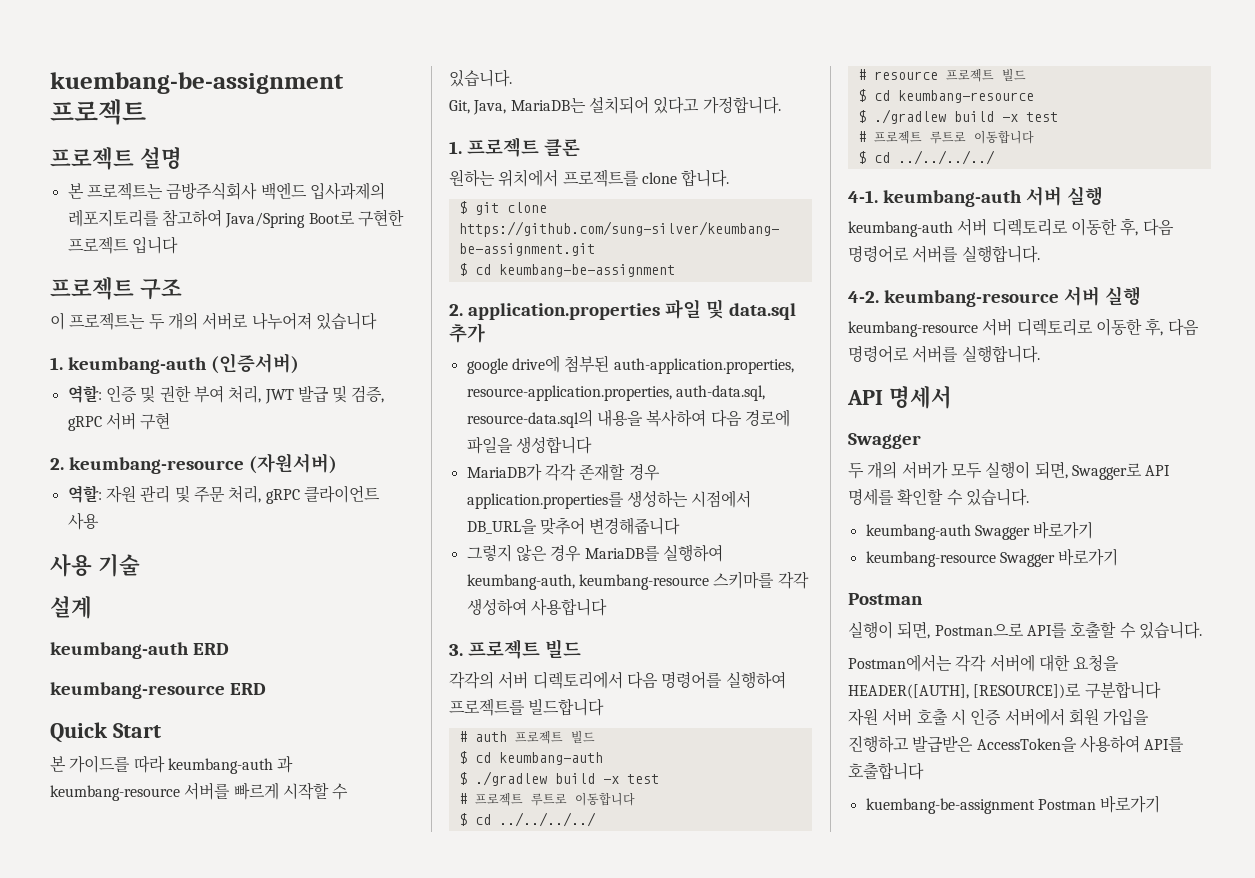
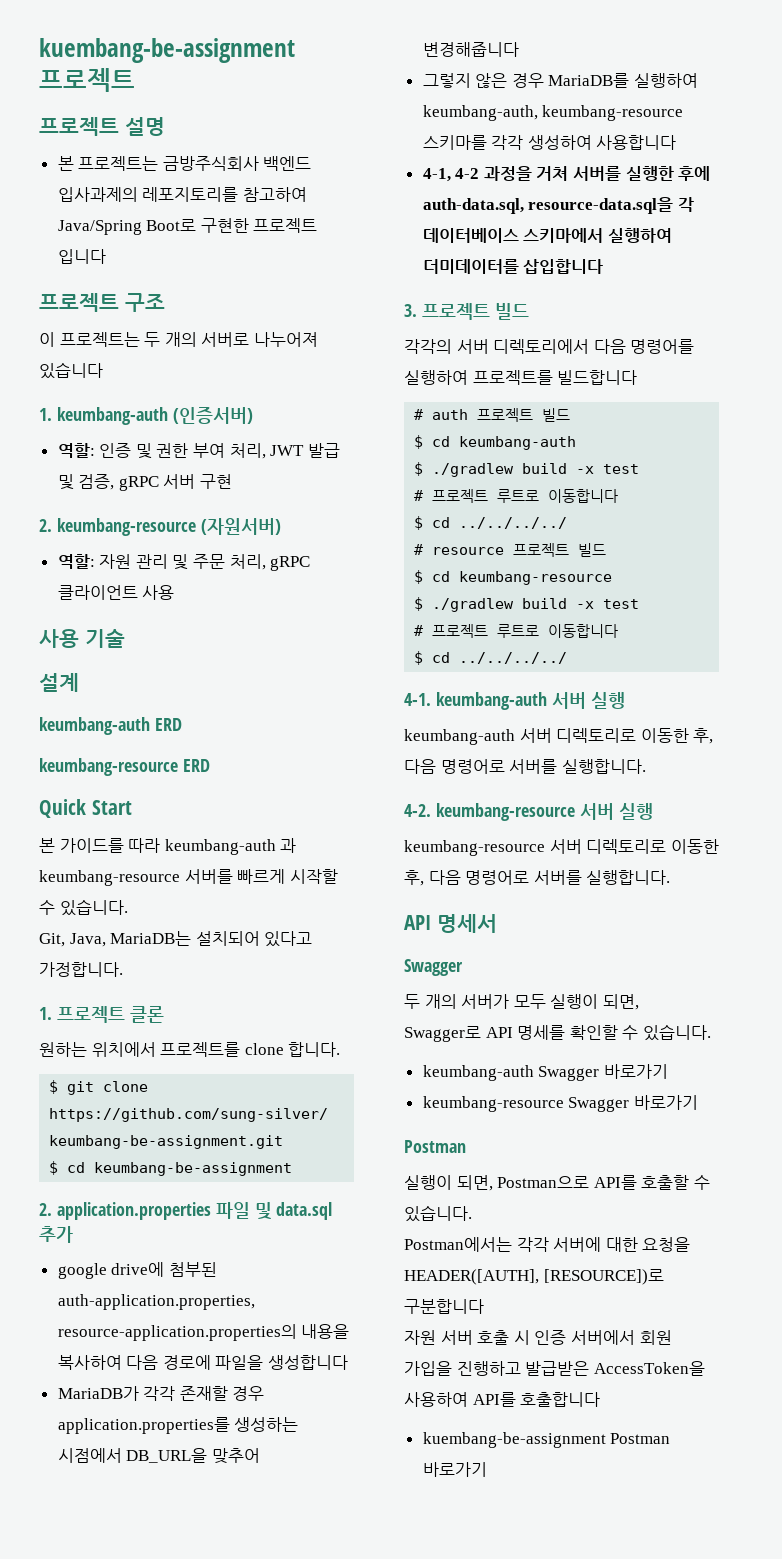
[466,385,765,401] [466,409,593,428] resource-application.properties, auth-data.sql, resource-data.sql의 -> [57,1324,297,1341] resource-application.properties의
(607, 607) none -> [422,166,711,182] [422,197,694,214] [422,228,672,243] [422,259,604,274] // 4-1, 4-2 과정을 거쳐 서버를 실행한 후에 auth-data.sql, resource-data.sql을 각 데이터베이스 스키마에서 실행하여 더미데이터를 삽입합니다

